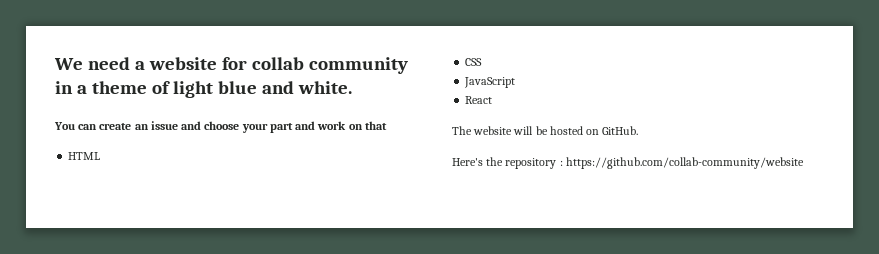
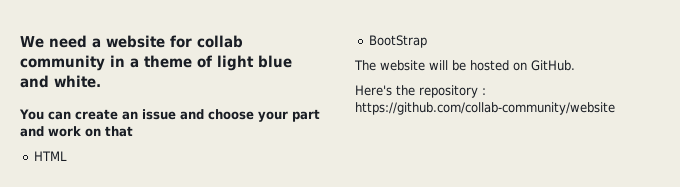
[465,58,483,66] [464,77,516,88] [465,96,493,104] CSS // JavaScript // React -> [369,35,428,48] BootStrap

